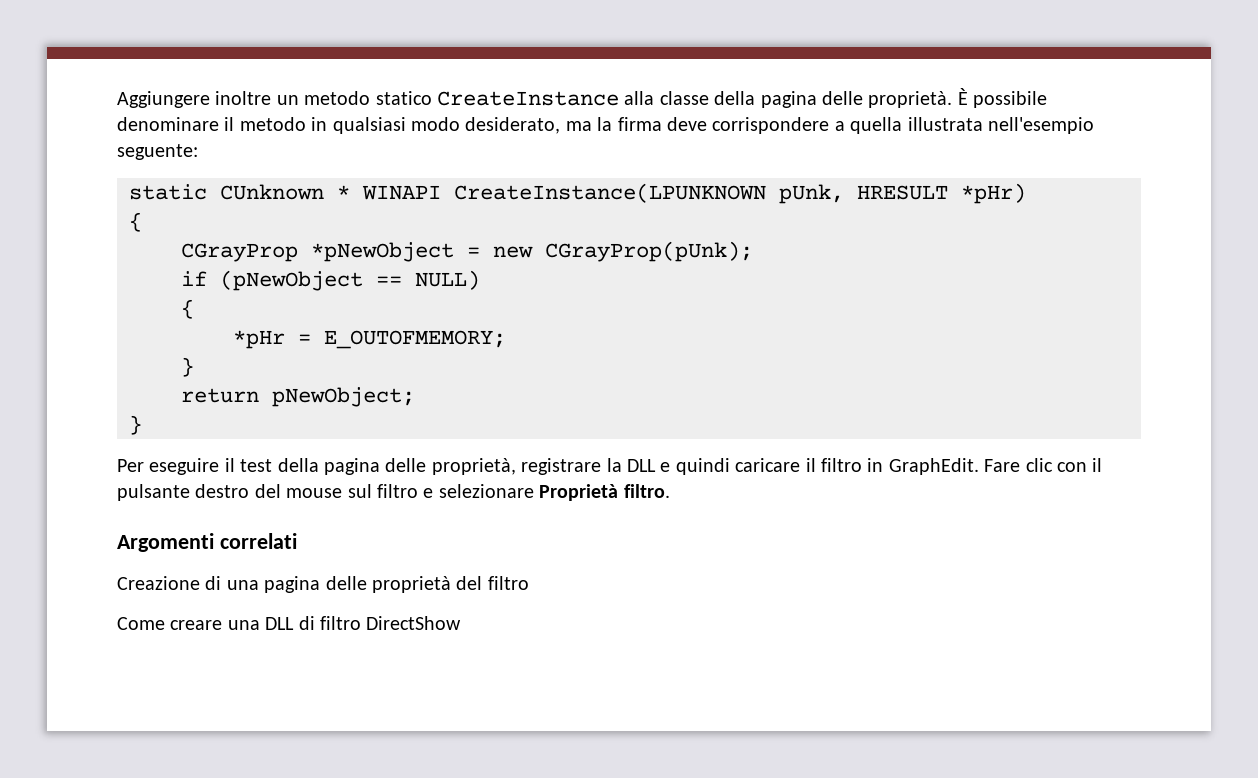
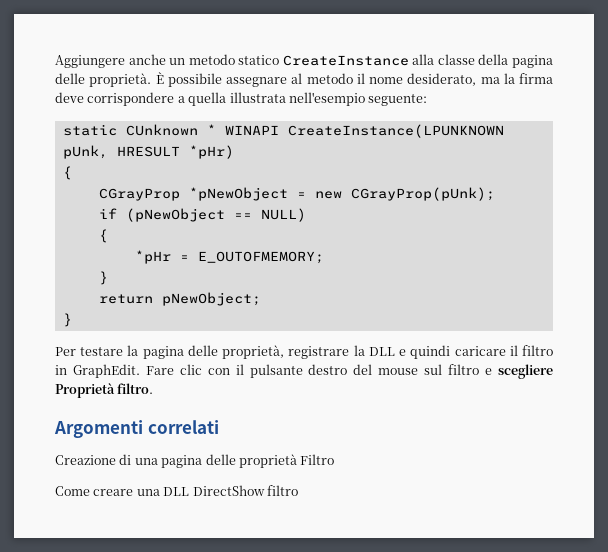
[215,91,272,105] inoltre -> [128,54,166,65] anche
[117,117,460,134] denominare il metodo in qualsiasi modo -> [226,73,403,87] assegnare al metodo il nome
[149,458,319,475] eseguire il test della -> [80,345,139,356] testare la
[438,484,534,498] selezionare -> [497,364,553,379] scegliere
[456,576,529,590] del filtro -> [300,454,335,465] Filtro
[298,616,462,630] di filtro DirectShow -> [192,485,298,496] DirectShow filtro

